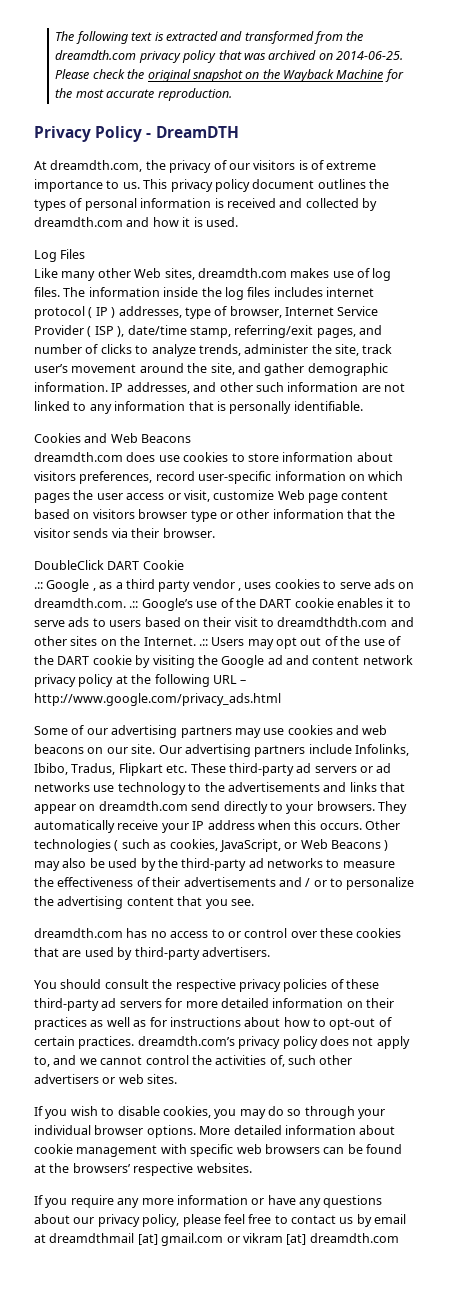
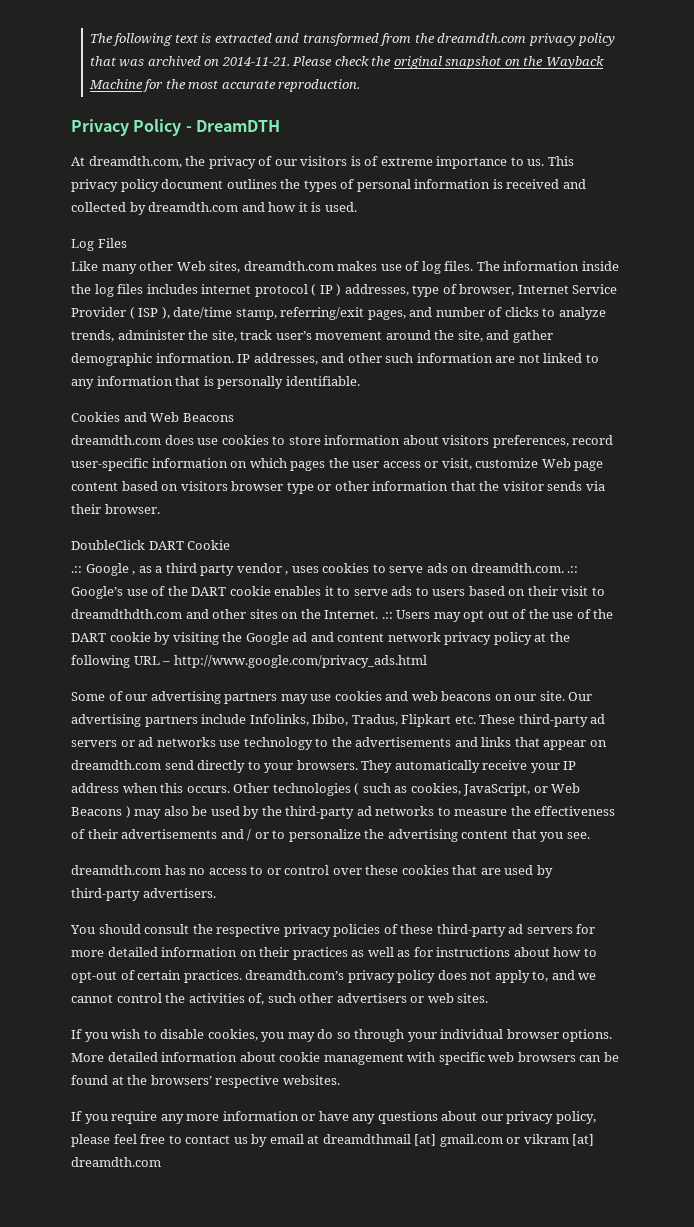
[336,51,404,60] 2014-06-25. -> [221,57,290,66] 2014-11-21.

